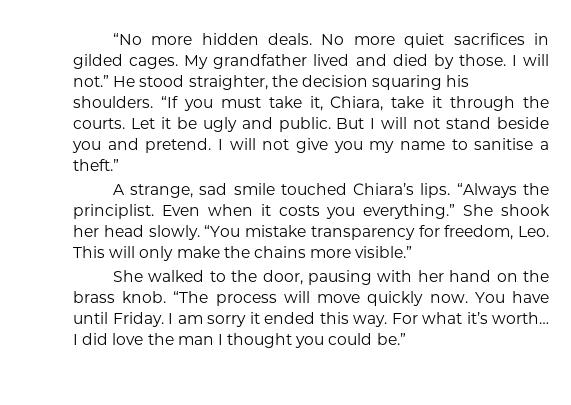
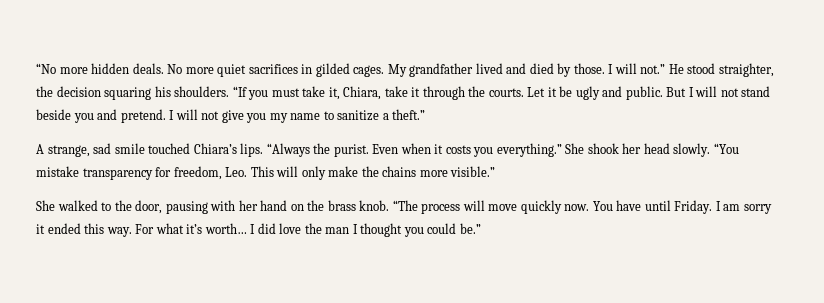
[474,138,534,150] sanitise -> [337,110,380,121] sanitize
[73,204,154,219] principlist. -> [333,144,369,157] purist.

